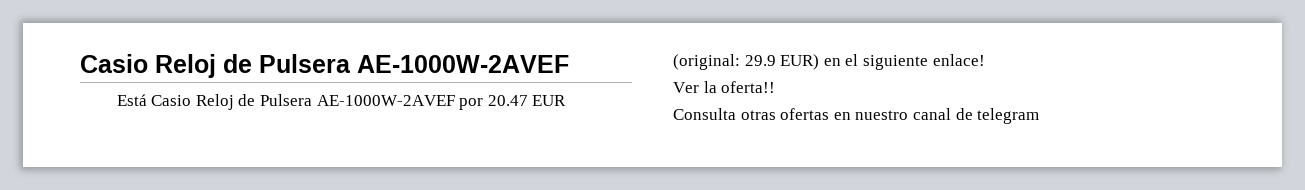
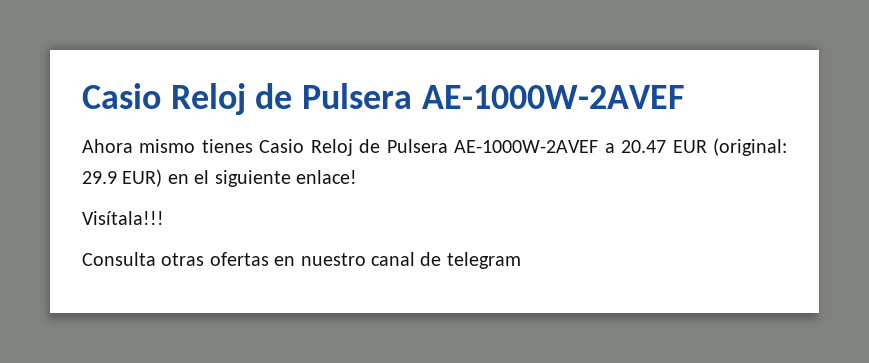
[116,94,484,110] Está Casio Reloj de Pulsera AE-1000W-2AVEF por -> [82,139,615,156] Ahora mismo tienes Casio Reloj de Pulsera AE-1000W-2AVEF a
[673,81,776,93] Ver la oferta!! -> [82,211,164,225] Visítala!!!

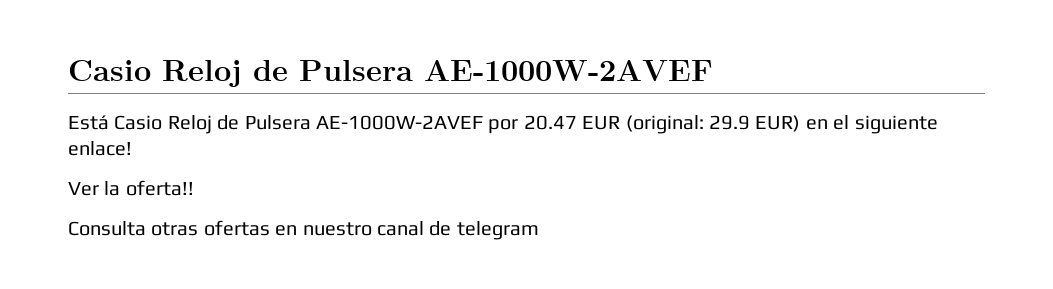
[82,139,615,156] Ahora mismo tienes Casio Reloj de Pulsera AE-1000W-2AVEF a -> [68,115,519,134] Está Casio Reloj de Pulsera AE-1000W-2AVEF por
[82,211,164,225] Visítala!!! -> [68,180,194,196] Ver la oferta!!

